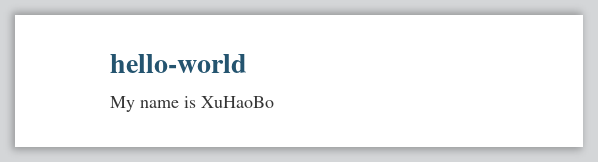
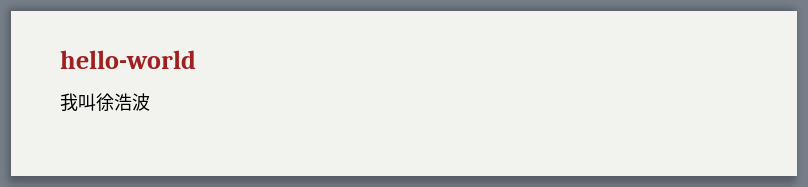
[110,96,274,112] My name is XuHaoBo -> [60,93,150,112] 我叫徐浩波

